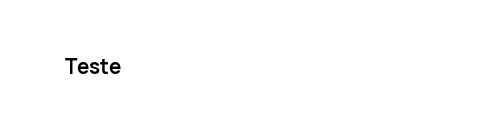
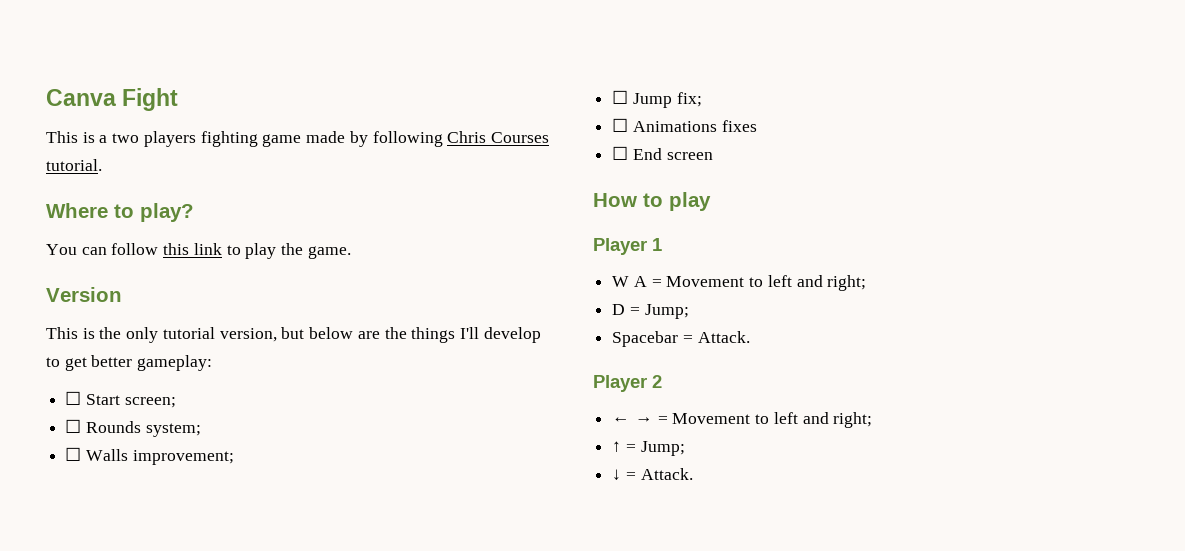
[65,58,121,74] Teste -> [46,88,179,111] [46,131,549,147] [46,159,102,171] [46,203,194,222] [46,243,351,259] [46,287,122,302] [46,327,541,343] [46,355,213,371] [65,391,176,408] [65,419,201,437] [65,447,234,465] [612,90,702,108] [612,118,757,132] [612,146,713,160] [593,192,711,211] [593,238,662,255] [612,275,867,291] [612,304,689,319] [612,331,750,347] [593,375,662,392] [612,412,873,428] [612,441,685,456] [612,468,693,480] Canva Fight // This is a two players fighting game made by following Chris Courses tutorial. // Where to play? // You can follow this link to play the game. // Version // This is the only tutorial version, but below are the things I'll develop to get better gameplay: // ☐ Start screen; // ☐ Rounds system; // ☐ Walls improvement; // ☐ Jump fix; // ☐ Animations fixes // ☐ End screen // How to play // Player 1 // W A = Movement to left and right; // D = Jump; // Spacebar = Attack. // Player 2 // ← → = Movement to left and right; // ↑ = Jump; // ↓ = Attack.

